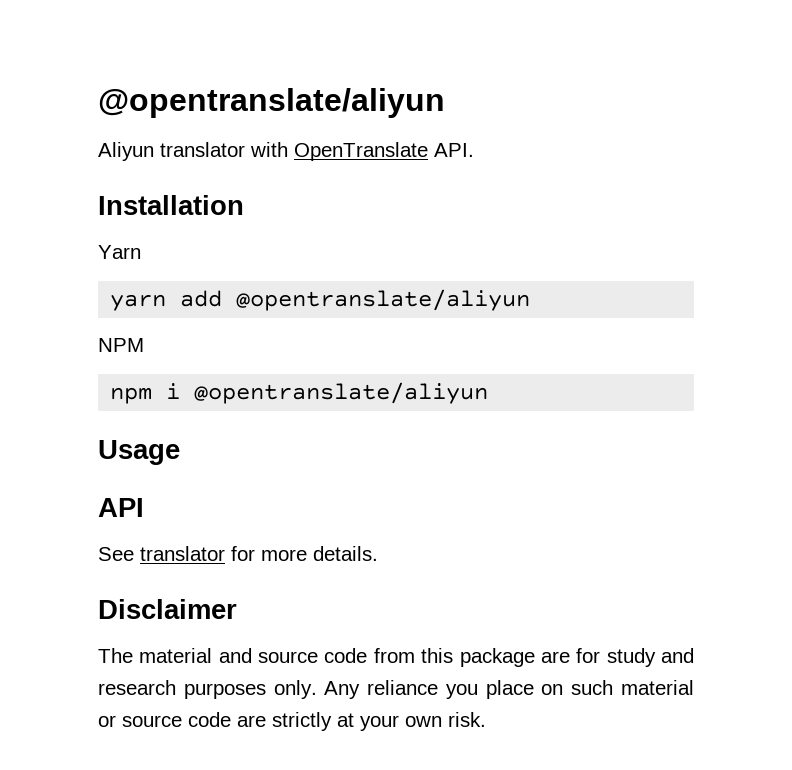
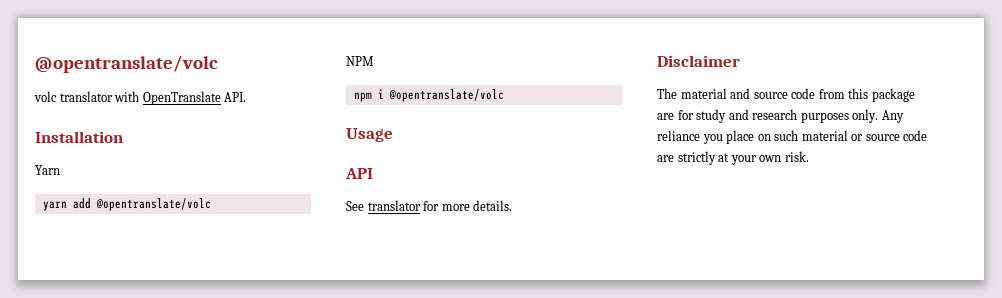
[98,88,445,118] [98,142,154,161] @opentranslate/aliyun // Aliyun -> [35,55,218,73] [34,91,57,102] @opentranslate/volc // volc
[236,289,531,311] @opentranslate/aliyun -> [95,198,211,211] @opentranslate/volc
[194,382,489,404] @opentranslate/aliyun -> [388,89,504,102] @opentranslate/volc

